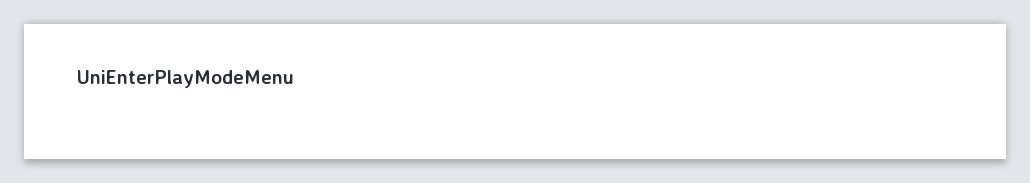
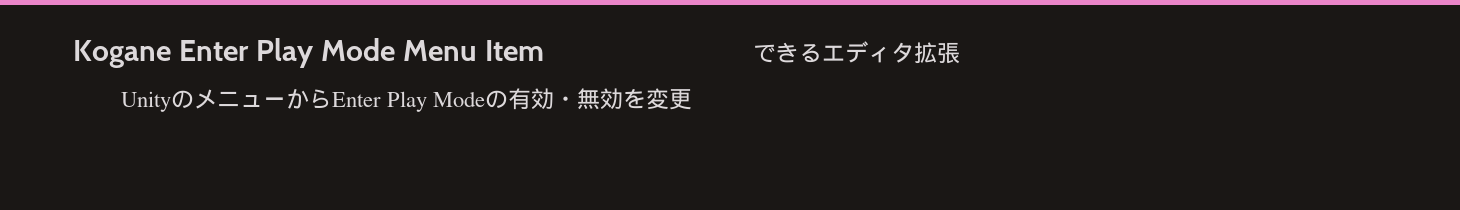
[77,70,294,88] UniEnterPlayModeMenu -> [73,38,545,68] [120,88,692,112] [753,41,960,64] Kogane Enter Play Mode Menu Item // UnityのメニューからEnter Play Modeの有効・無効を変更できるエディタ拡張

